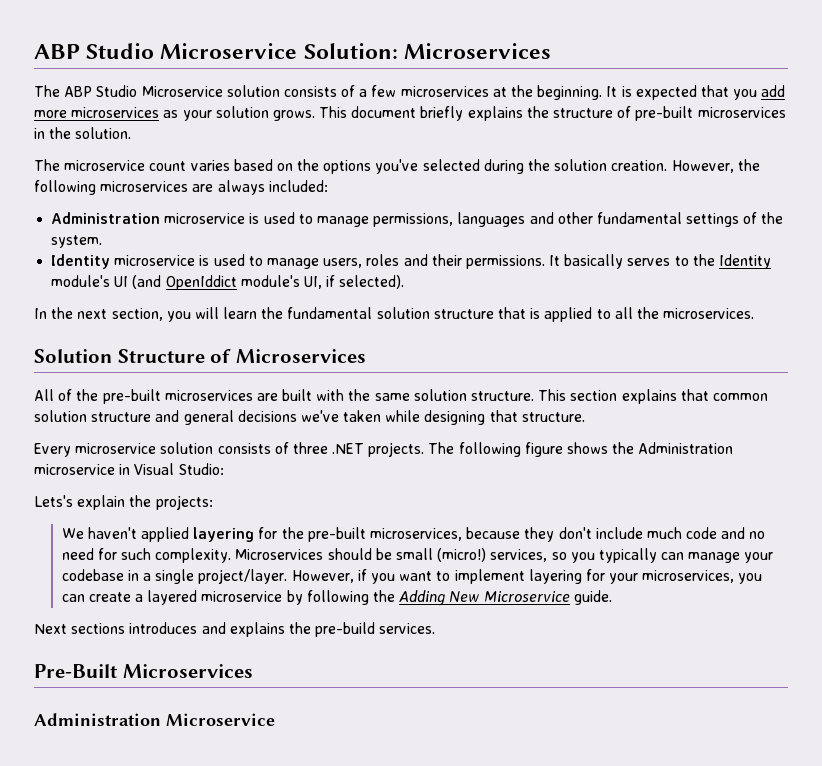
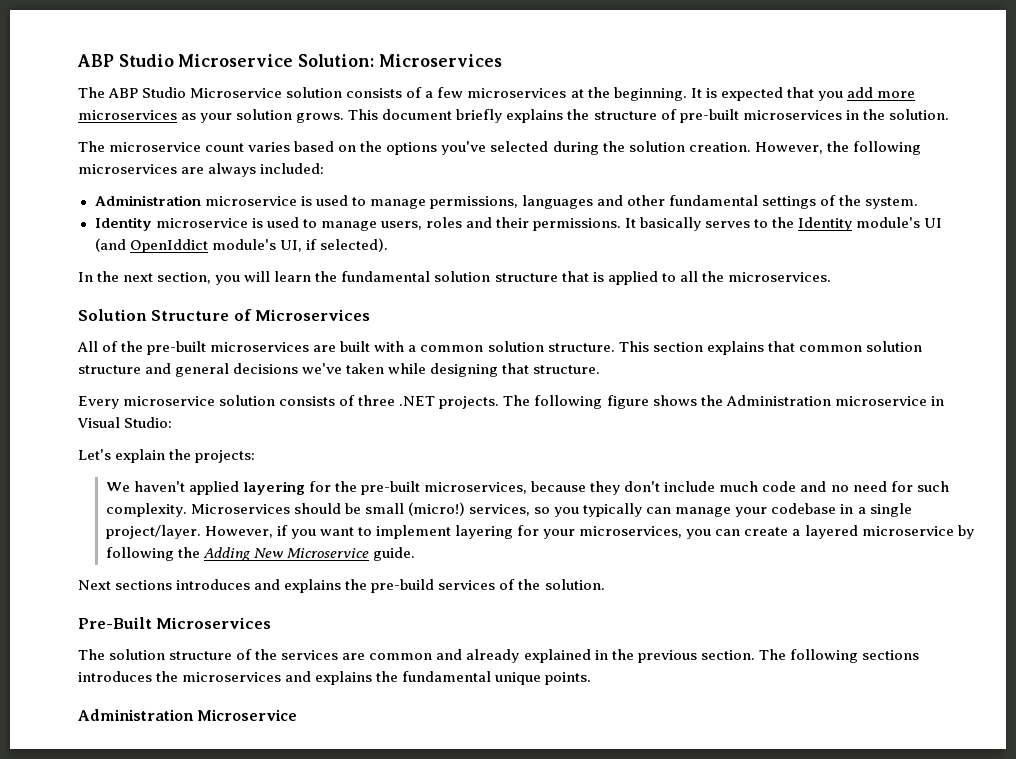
[348,389,410,401] the same -> [408,345,484,352] a common
[34,495,73,507] Lets's -> [78,449,111,460] Let's
[379,623,436,634] [34,664,253,678] services. // Pre-Built Microservices -> [438,579,605,590] [78,617,272,629] [78,649,919,663] [78,671,592,685] services of the solution. // Pre-Built Microservices // The solution structure of the services are common and already explained in the previous section. The following sections introduces the microservices and explains the fundamental unique points.

